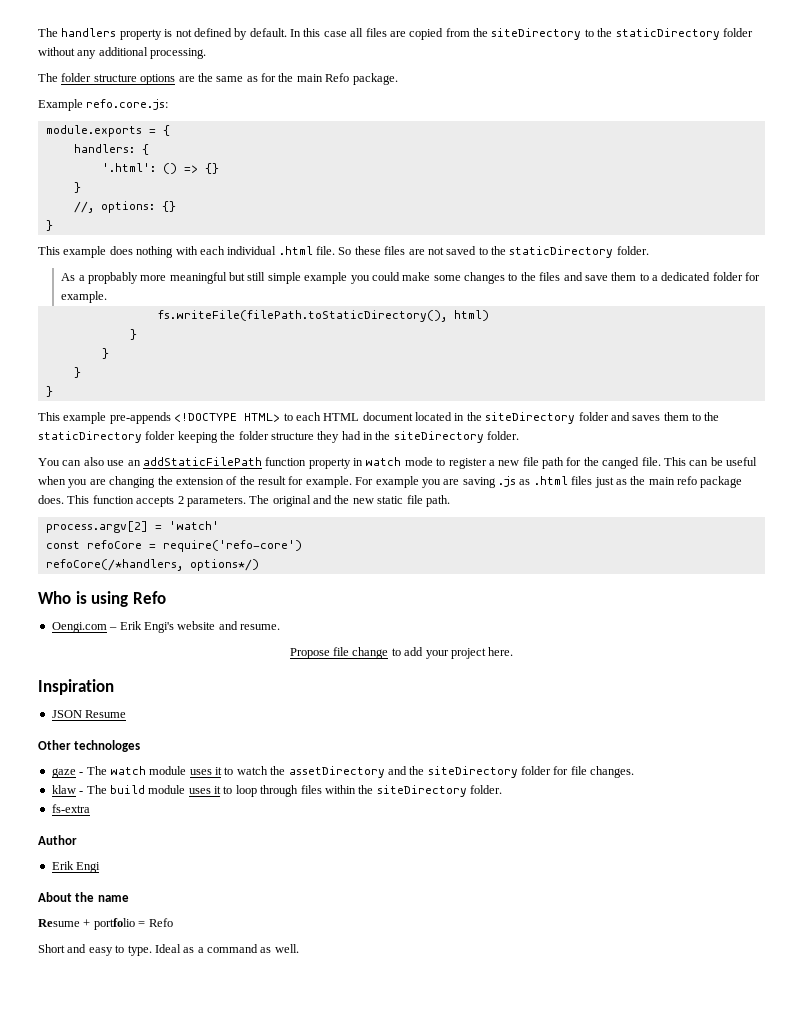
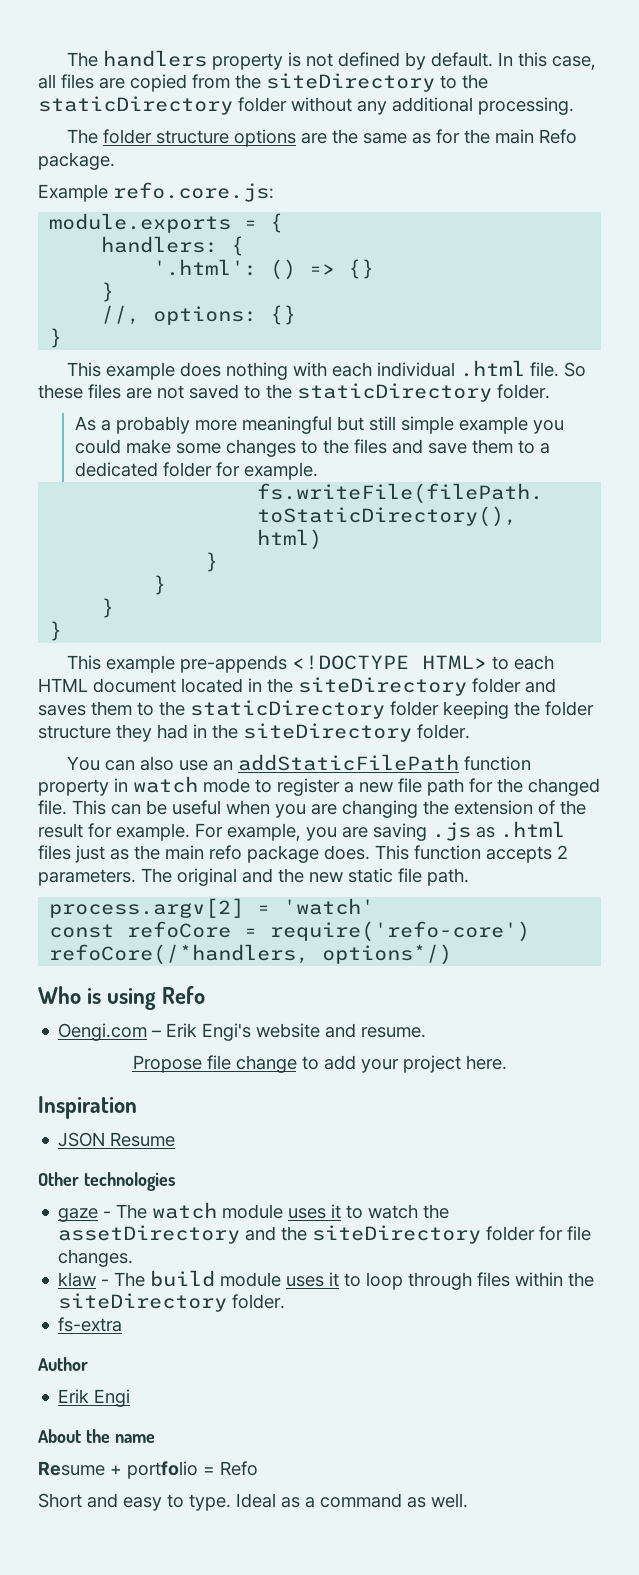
[323,31,347,37] case -> [552,56,597,70] case,
[87,272,138,284] propbably -> [115,416,190,434] probably
[602,457,640,469] canged -> [528,778,600,796] changed
[375,476,419,488] example -> [227,823,301,841] example,
[74,740,141,752] technologes -> [83,1172,175,1191] technologies

